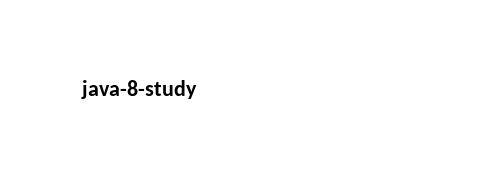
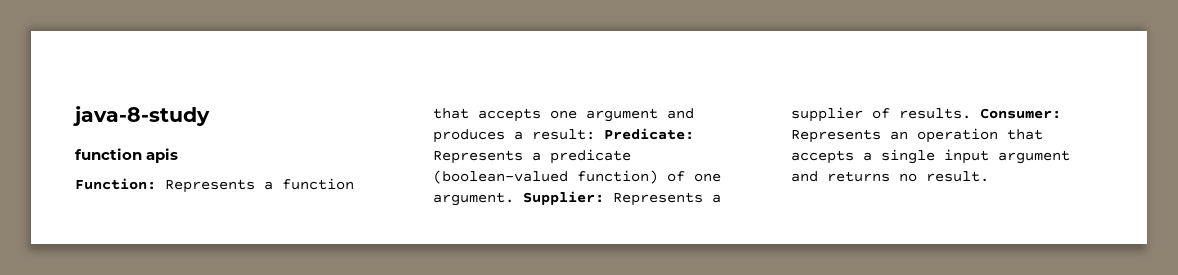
(197, 89) none -> [75,148,179,163] [75,178,354,193] [433,108,694,122] [433,128,694,143] [433,149,631,164] [433,170,721,184] [433,191,721,206] [791,107,1061,122] [791,128,1043,143] [791,149,1070,164] [791,171,989,182] // function apis // Function: Represents a function that accepts one argument and produces a result: Predicate: Represents a predicate (boolean-valued function) of one argument. Supplier: Represents a supplier of results. Consumer: Represents an operation that accepts a single input argument and returns no result.

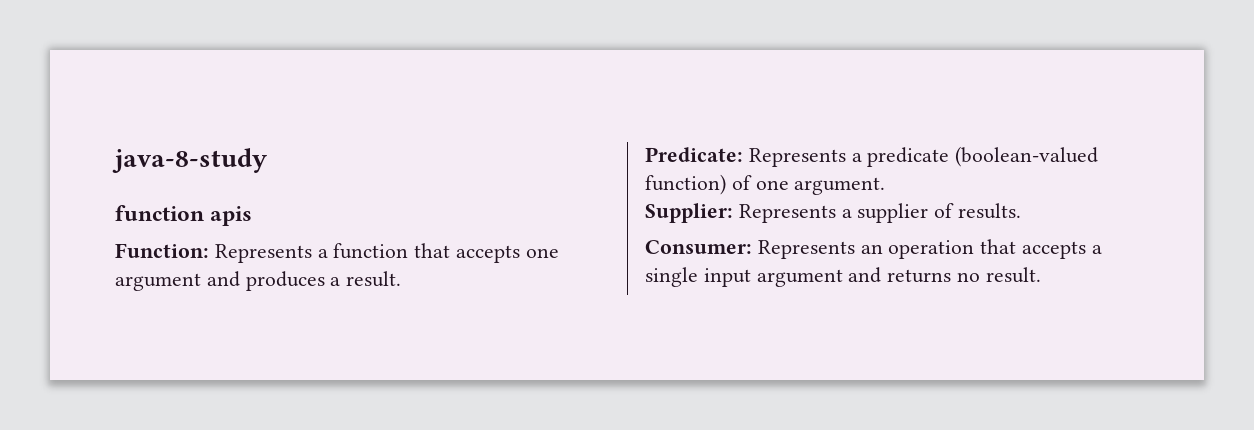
[532,129,595,140] result: -> [346,271,402,287] result. //
(514, 199) none -> (886, 186) //
(971, 113) none -> (1022, 211) //

